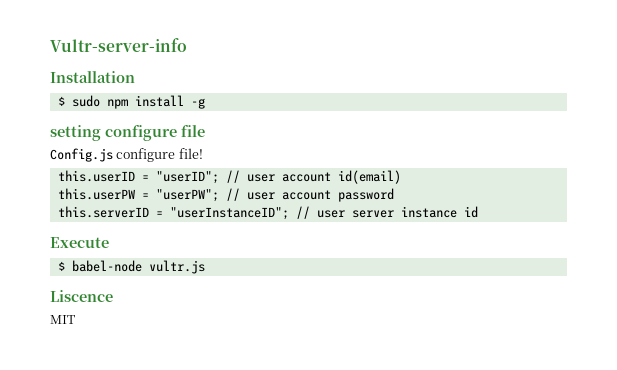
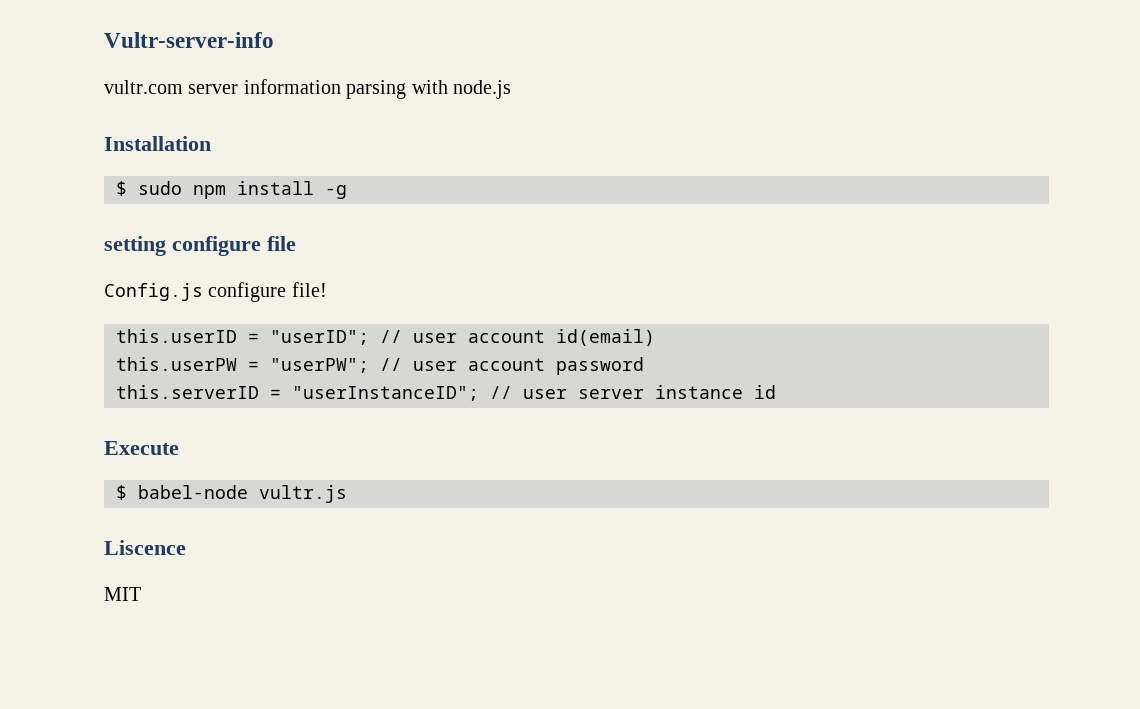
(187, 45) none -> [104,79,511,99] // vultr.com server information parsing with node.js

